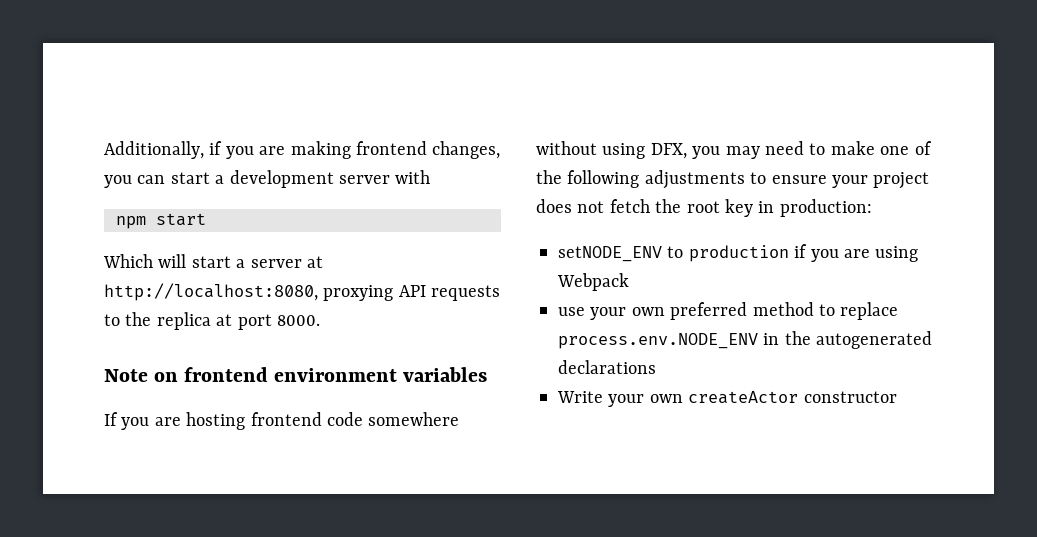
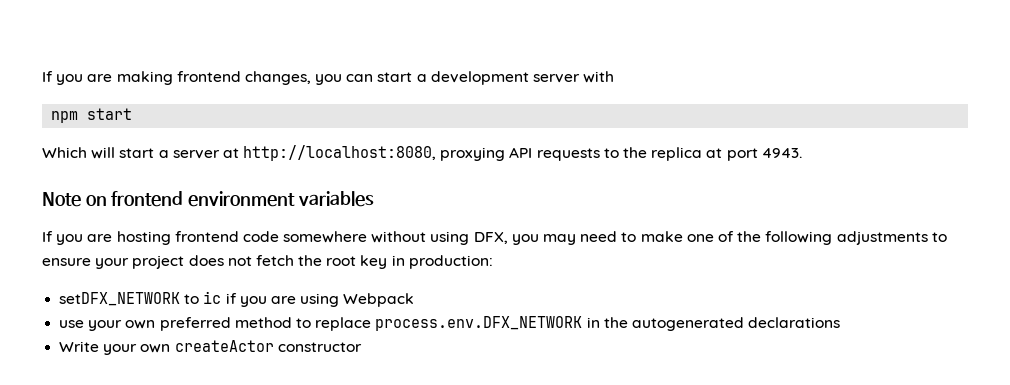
[104,141,223,159] Additionally, if -> [42,71,53,82] If
[277,315,320,326] 8000. -> [761,148,802,158] 4943.
[558,245,789,262] setNODE_ENV to production -> [59,291,222,306] setDFX_NETWORK to ic
[558,333,758,349] process.env.NODE_ENV -> [375,316,583,331] process.env.DFX_NETWORK

